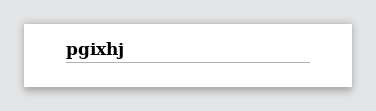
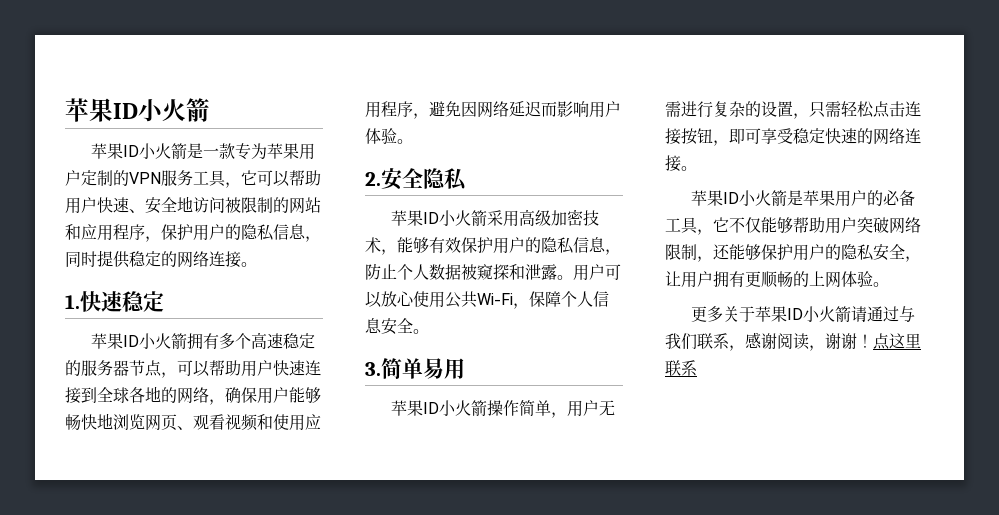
[66,42,124,59] pgixhj -> [65,98,210,122] [90,143,315,160] [65,170,321,188] [65,196,321,214] [65,224,321,242] [65,250,257,268] [65,291,164,312] [90,332,315,349] [65,360,321,378] [65,386,321,405] [65,413,321,431] [365,101,621,119] [365,128,413,144] [365,168,467,191] [390,209,599,227] [365,237,621,255] [365,263,621,281] [365,291,609,309] [365,318,429,335] [365,358,465,379] [390,400,615,418] [665,101,921,119] [665,128,921,146] [665,155,697,172] [690,190,915,207] [665,217,921,235] [665,244,921,262] [665,271,889,288] [690,306,915,322] [665,332,921,351] [665,360,697,376] 苹果ID小火箭 // 苹果ID小火箭是一款专为苹果用户定制的VPN服务工具，它可以帮助用户快速、安全地访问被限制的网站和应用程序，保护用户的隐私信息，同时提供稳定的网络连接。 // 1.快速稳定 // 苹果ID小火箭拥有多个高速稳定的服务器节点，可以帮助用户快速连接到全球各地的网络，确保用户能够畅快地浏览网页、观看视频和使用应用程序，避免因网络延迟而影响用户体验。 // 2.安全隐私 // 苹果ID小火箭采用高级加密技术，能够有效保护用户的隐私信息，防止个人数据被窥探和泄露。用户可以放心使用公共Wi-Fi，保障个人信息安全。 // 3.简单易用 // 苹果ID小火箭操作简单，用户无需进行复杂的设置，只需轻松点击连接按钮，即可享受稳定快速的网络连接。 // 苹果ID小火箭是苹果用户的必备工具，它不仅能够帮助用户突破网络限制，还能够保护用户的隐私安全，让用户拥有更顺畅的上网体验。 // 更多关于苹果ID小火箭请通过与我们联系，感谢阅读，谢谢！点这里联系

